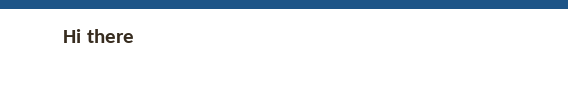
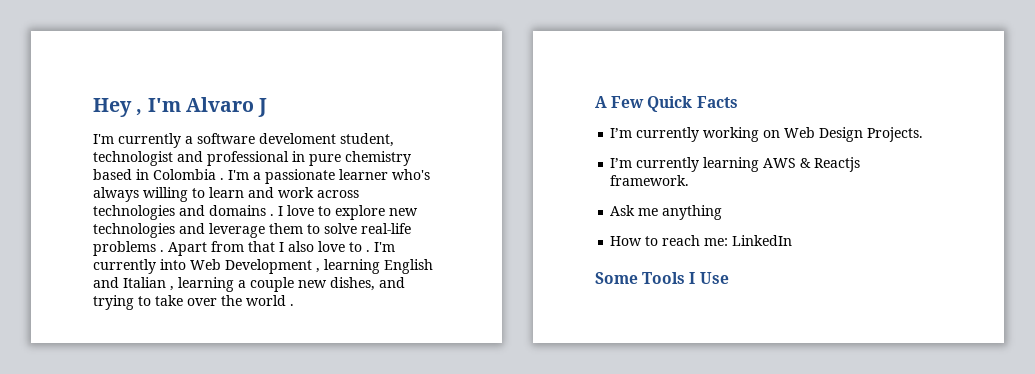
[63,29,134,43] Hi there -> [93,97,268,117] [93,133,394,148] [93,151,411,166] [93,169,430,184] [93,187,359,202] [93,205,418,220] [93,223,411,238] [93,241,395,256] [93,259,433,274] [93,277,405,292] [93,295,294,310] [595,96,738,112] [610,127,924,142] [610,157,861,172] [610,175,690,186] [610,205,723,220] [610,235,793,246] [595,272,729,284] Hey , I'm Alvaro J // I'm currently a software develoment student, technologist and professional in pure chemistry based in Colombia . I'm a passionate learner who's always willing to learn and work across technologies and domains . I love to explore new technologies and leverage them to solve real-life problems . Apart from that I also love to . I'm currently into Web Development , learning English and Italian , learning a couple new dishes, and trying to take over the world . // A Few Quick Facts // I’m currently working on Web Design Projects. // I’m currently learning AWS & Reactjs framework. // Ask me anything // How to reach me: LinkedIn // Some Tools I Use

